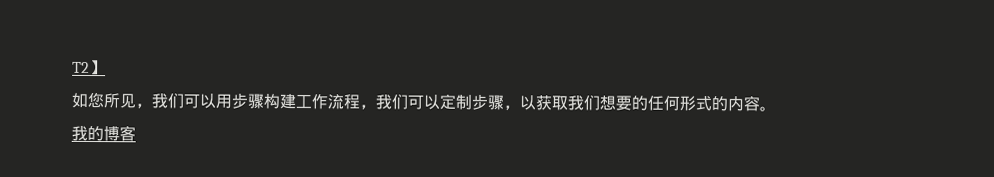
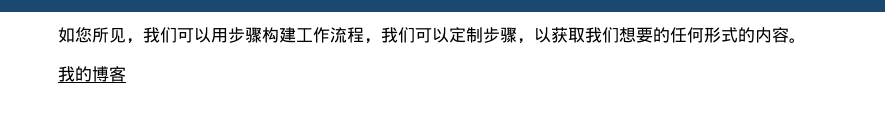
[72,60,106,76] T2】 // -> (58, 35) none

